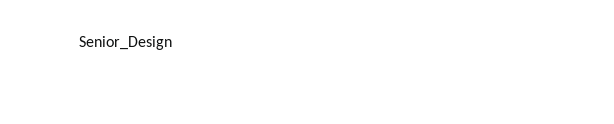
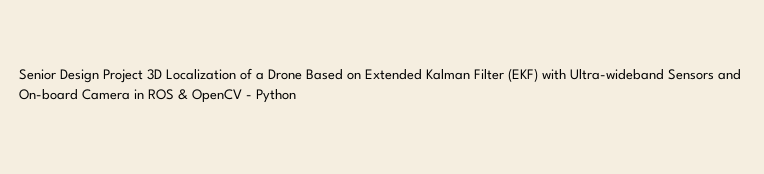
[79,36,172,50] Senior_Design -> [19,68,741,83] [19,89,296,103] Senior Design Project 3D Localization of a Drone Based on Extended Kalman Filter (EKF) with Ultra-wideband Sensors and On-board Camera in ROS & OpenCV - Python

